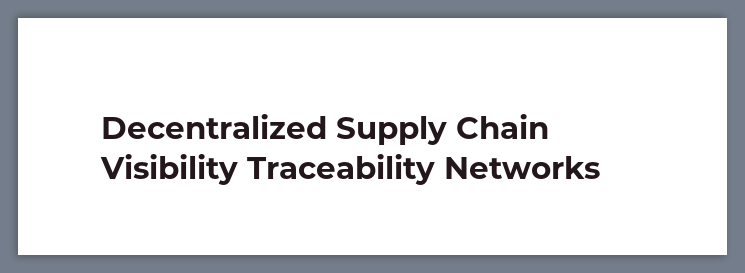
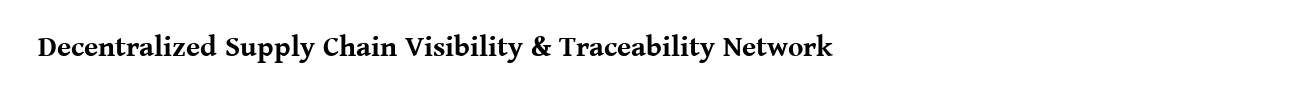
[247,154,600,185] Traceability Networks -> [531,34,833,63] & Traceability Network

